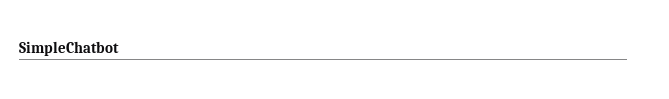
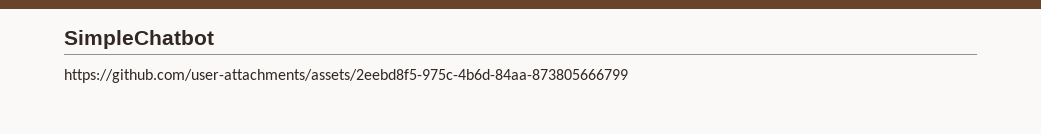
(119, 48) none -> [64,69,628,83] // https://github.com/user-attachments/assets/2eebd8f5-975c-4b6d-84aa-873805666799

